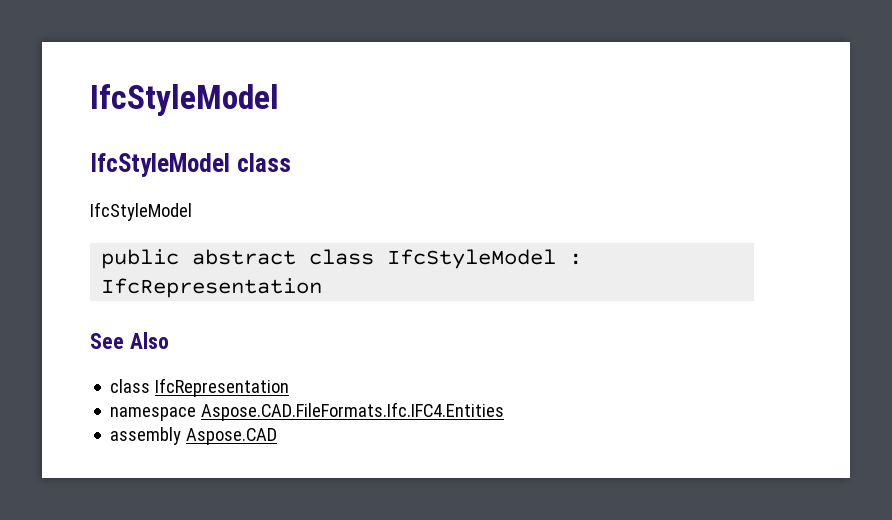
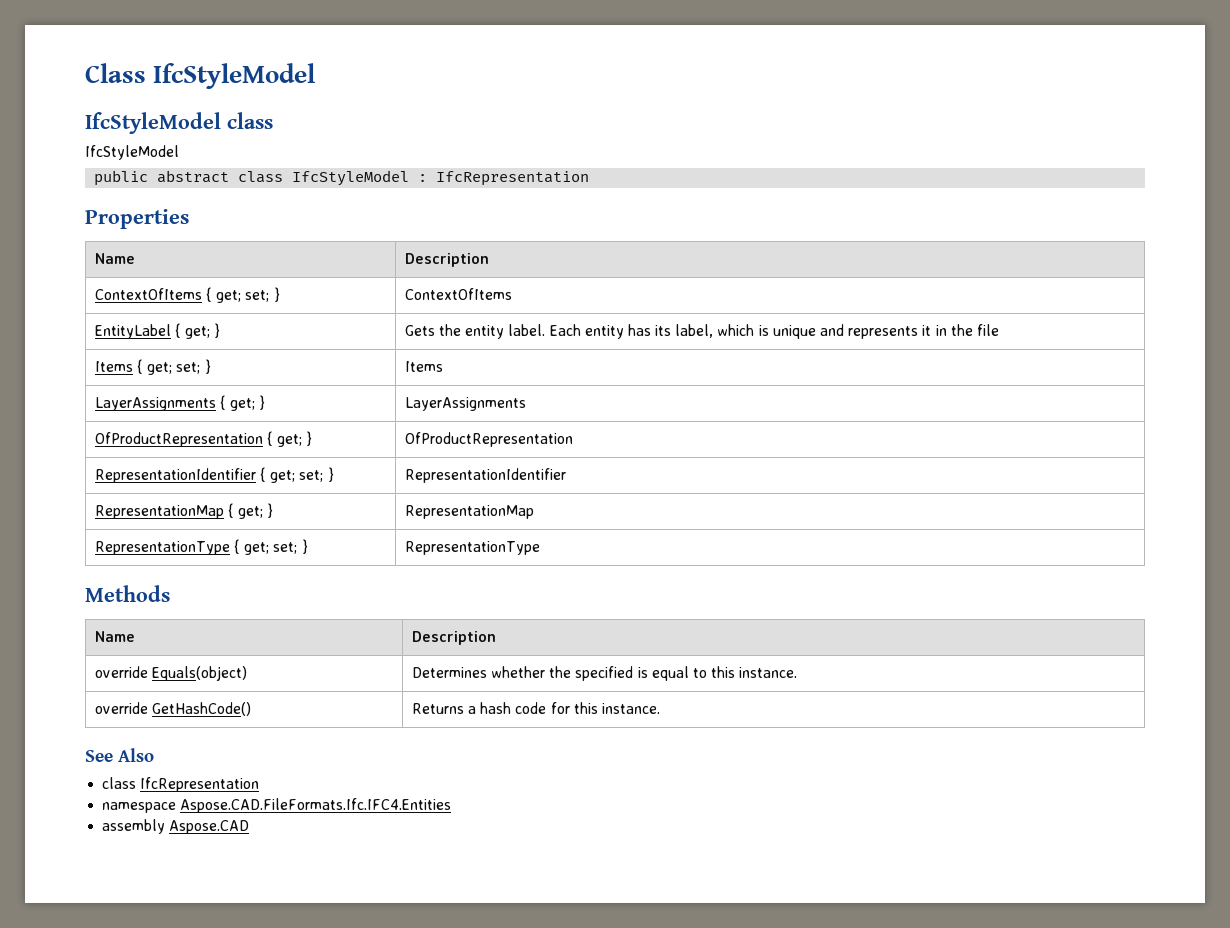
(90, 100) none -> [85,63,146,83] Class
(323, 288) none -> [85,209,189,229] [94,253,135,264] [404,253,489,267] [94,287,280,303] [404,288,512,300] [94,323,221,339] [404,324,999,339] [94,359,211,375] [404,361,443,372] [94,395,266,411] [404,397,526,411] [94,431,313,447] [404,432,573,447] [94,467,334,483] [404,468,566,483] [94,503,274,519] [404,505,534,519] [94,539,308,555] [404,541,540,555] [85,585,170,602] [94,631,135,642] [411,631,496,645] [94,666,247,681] [411,666,798,681] [94,702,251,716] [411,702,660,714] // Properties // Name | Description // ContextOfItems { get; set; } | ContextOfItems // EntityLabel { get; } | Gets the entity label. Each entity has its label, which is unique and represents it in the file // Items { get; set; } | Items // LayerAssignments { get; } | LayerAssignments // OfProductRepresentation { get; } | OfProductRepresentation // RepresentationIdentifier { get; set; } | RepresentationIdentifier // RepresentationMap { get; } | RepresentationMap // RepresentationType { get; set; } | RepresentationType // Methods // Name | Description // override Equals(object) | Determines whether the specified is equal to this instance. // override GetHashCode() | Returns a hash code for this instance.

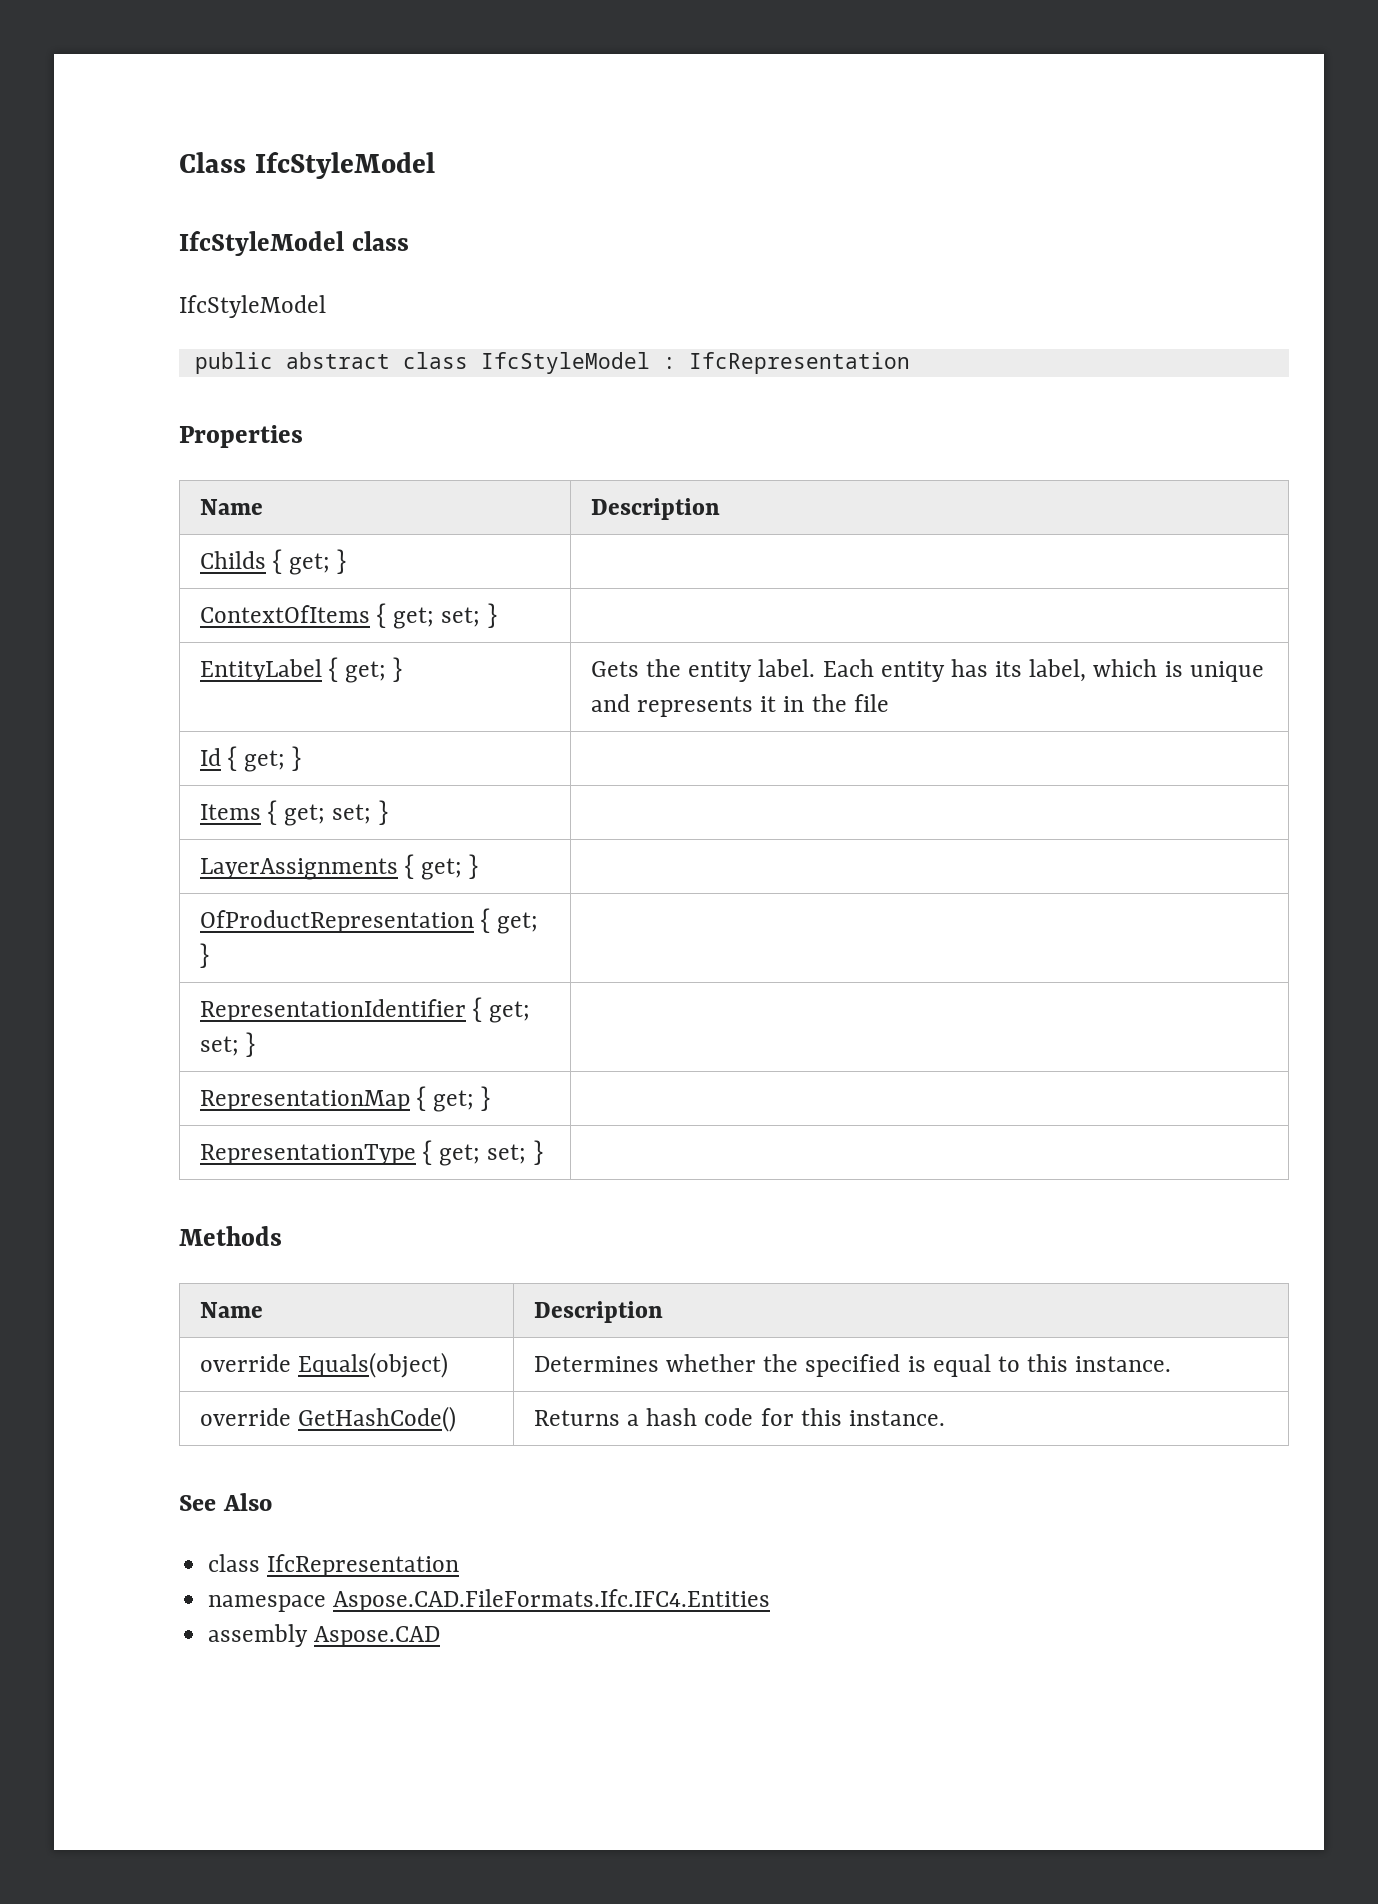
(489, 260) none -> [199,549,347,575] // Childs { get; } |
[404,288,512,300] ContextOfItems -> (497, 615) none
(999, 330) none -> [199,746,302,772] // Id { get; } |
[404,361,443,372] Items -> (388, 812) none
[404,397,526,411] LayerAssignments -> (479, 866) none
[404,432,573,447] OfProductRepresentation -> (209, 955) none
[404,468,566,483] RepresentationIdentifier -> (256, 1044) none
[404,505,534,519] RepresentationMap -> (491, 1098) none
[404,541,540,555] RepresentationType -> (543, 1152) none

